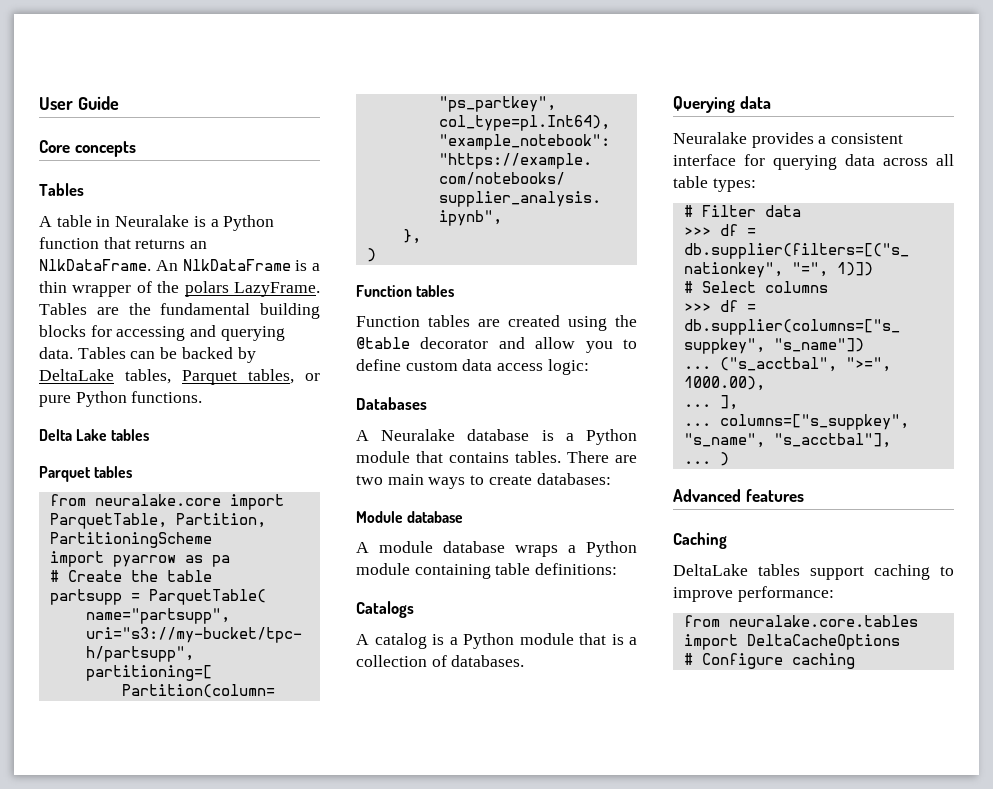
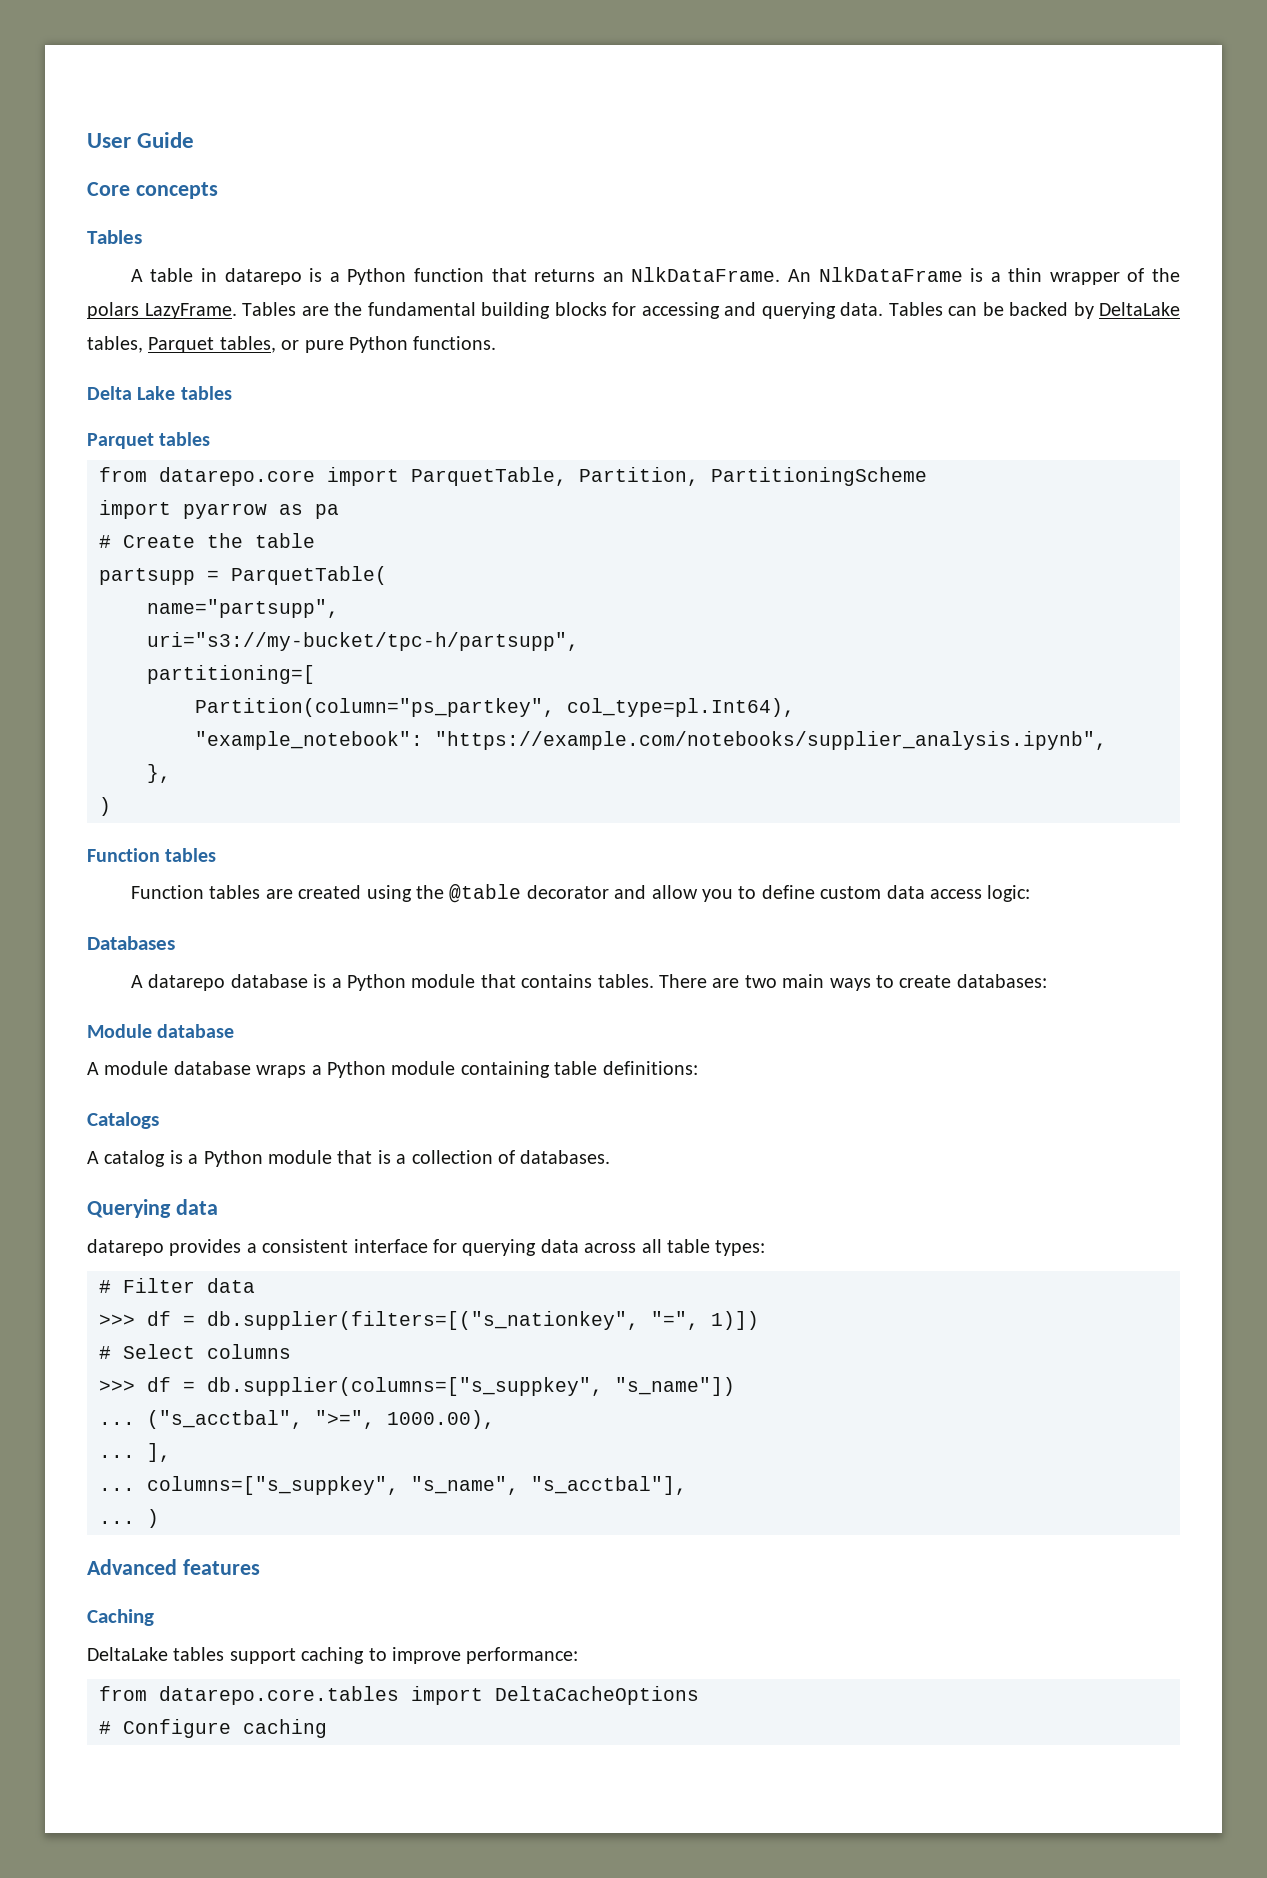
[115,215,190,227] Neuralake -> [224,268,302,285] datarepo
[94,494,221,506] neuralake.core -> [159,467,315,486] datarepo.core
[381,429,456,441] Neuralake -> [148,974,226,991] datarepo
[673,132,747,144] Neuralake -> [87,1239,164,1256] datarepo
[728,615,918,627] neuralake.core.tables -> [159,1686,399,1705] datarepo.core.tables

